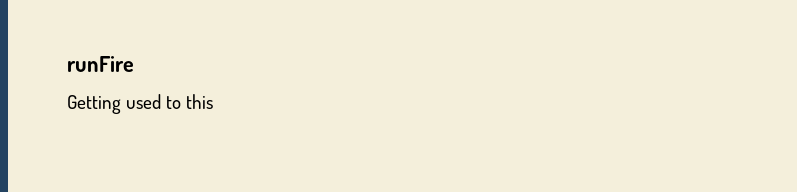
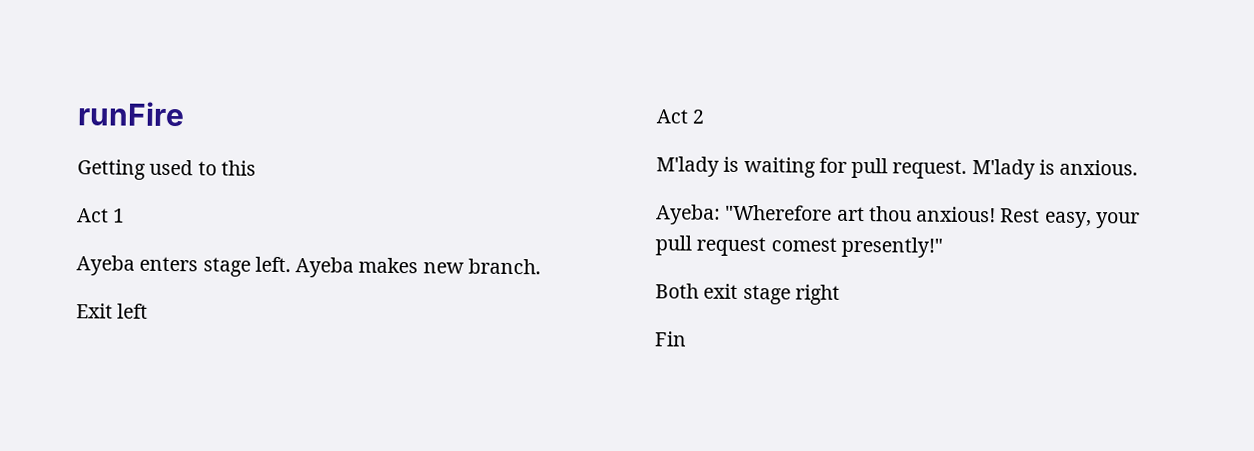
(214, 101) none -> [77,208,126,223] [76,255,541,278] [76,303,149,319] [656,109,706,124] [656,156,1139,180] [656,204,1140,229] [655,235,943,258] [655,283,840,305] [654,331,687,347] // Act 1 // Ayeba enters stage left. Ayeba makes new branch. // Exit left // Act 2 // M'lady is waiting for pull request. M'lady is anxious. // Ayeba: "Wherefore art thou anxious! Rest easy, your pull request comest presently!" // Both exit stage right // Fin

